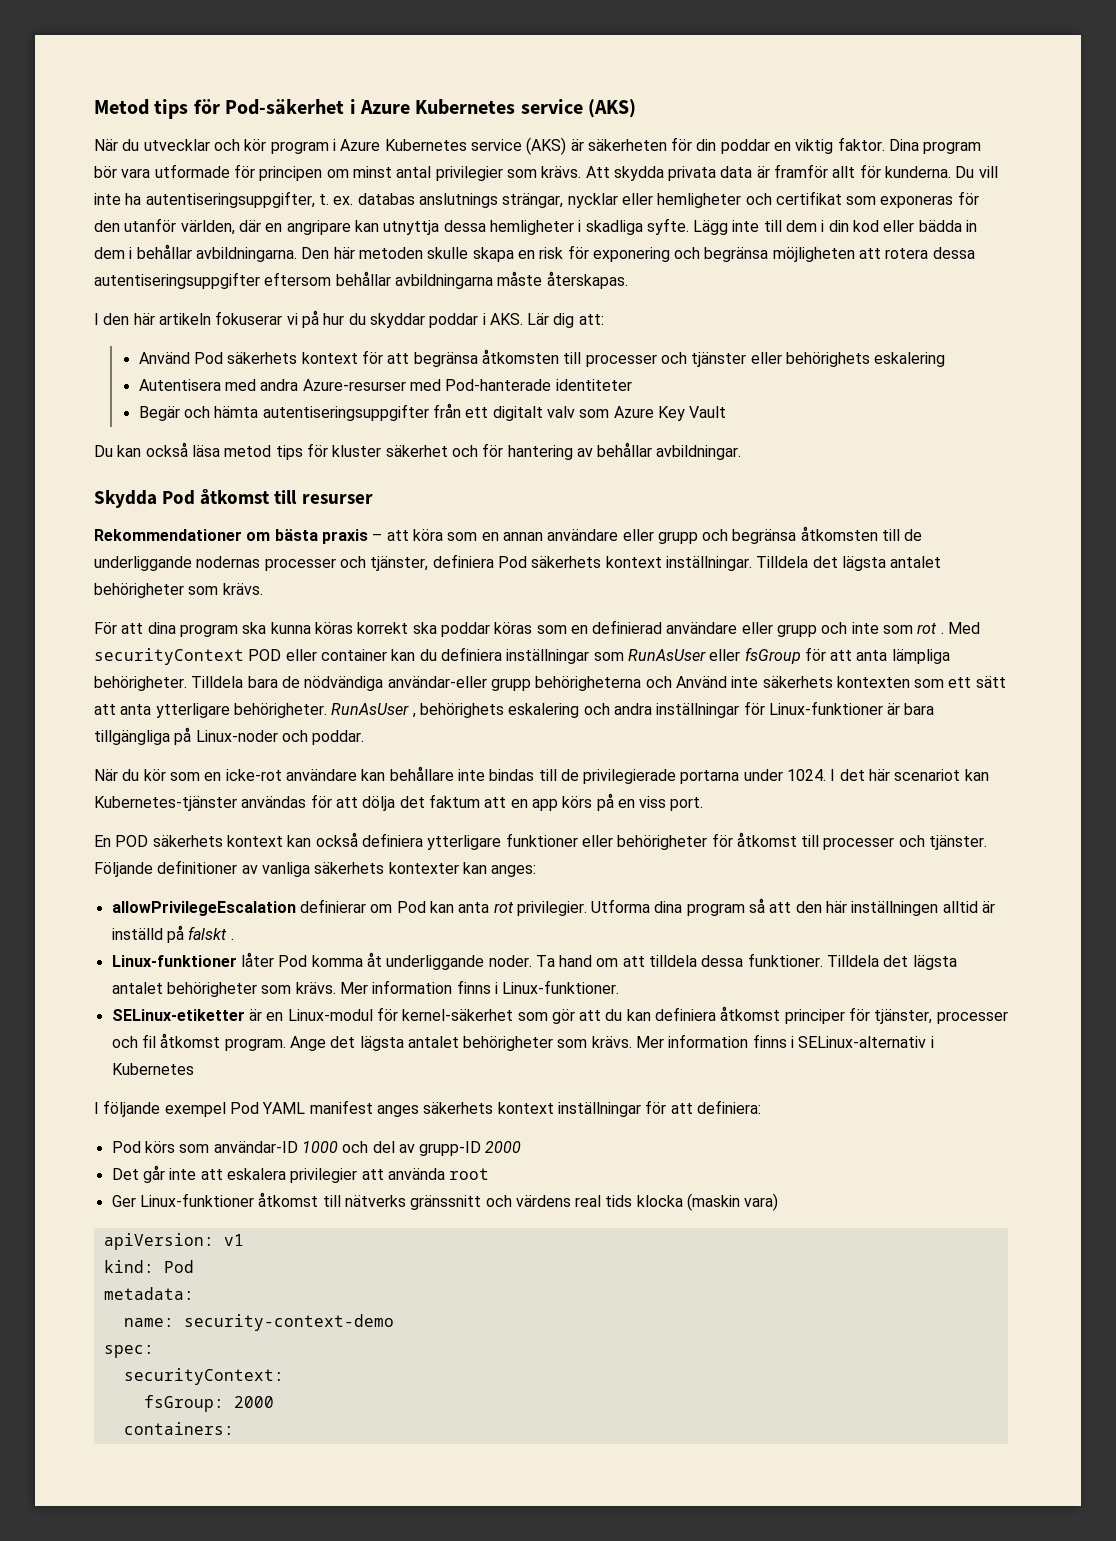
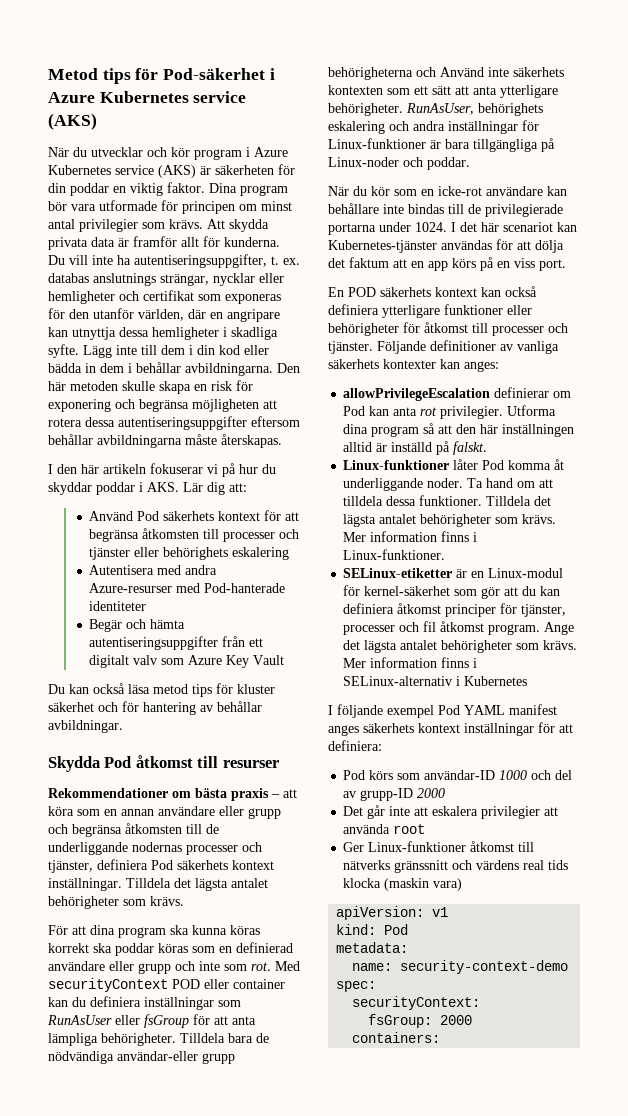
[917,623,944,634] rot . -> [251,962,271,971] rot.
[331,703,416,718] RunAsUser , -> [406,103,474,115] RunAsUser,
[188,926,234,940] falskt . -> [453,441,488,455] falskt.

